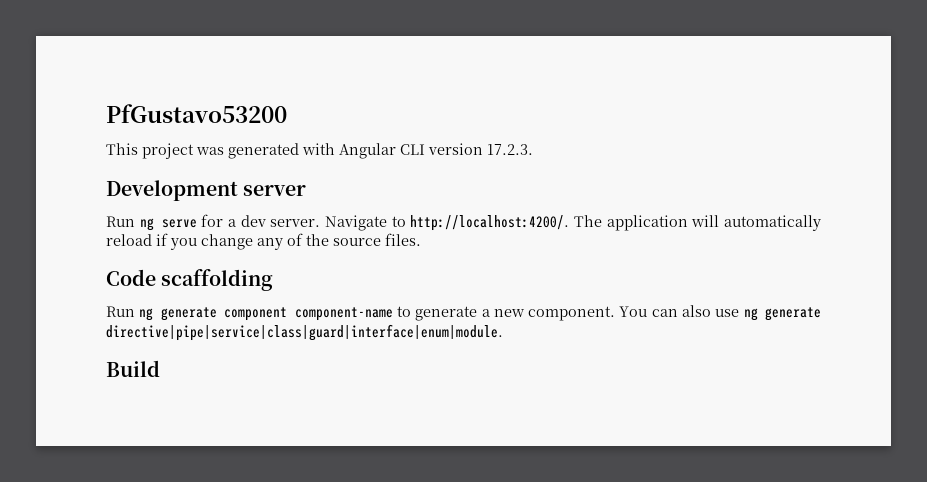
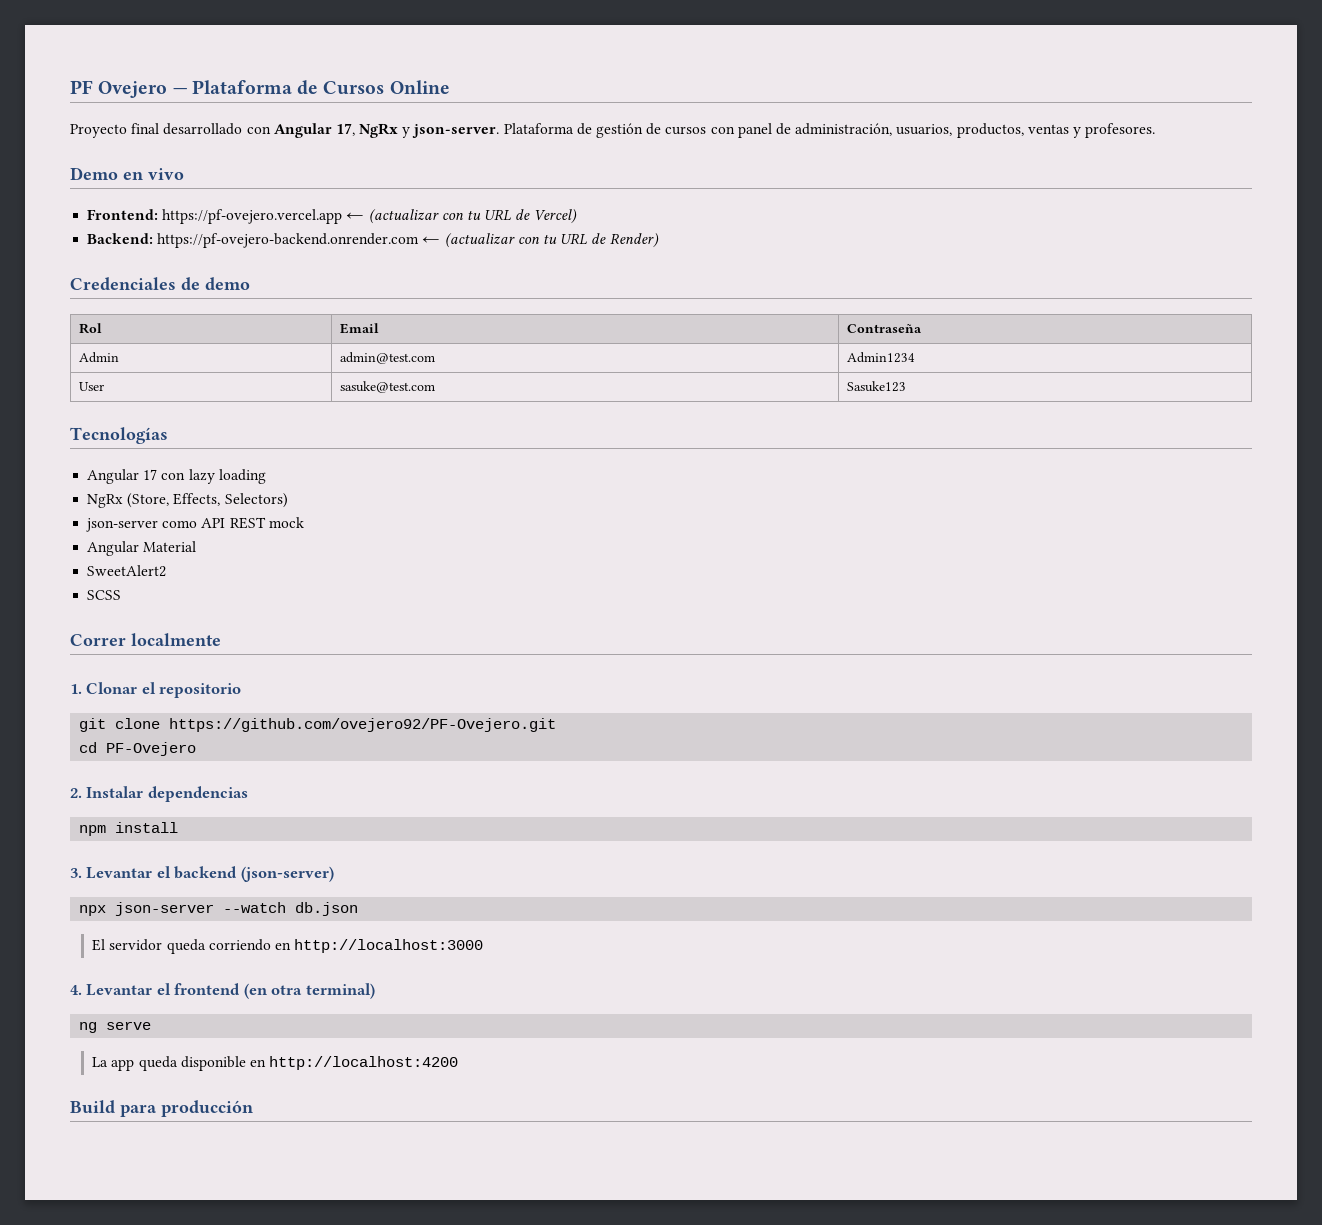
[106,104,287,123] [106,143,533,159] [106,180,307,201] [106,214,821,231] [106,233,421,250] [106,269,274,291] [106,305,822,321] [106,324,503,341] PfGustavo53200 // This project was generated with Angular CLI version 17.2.3. // Development server // Run ng serve for a dev server. Navigate to http://localhost:4200/. The application will automatically reload if you change any of the source files. // Code scaffolding // Run ng generate component component-name to generate a new component. You can also use ng generate directive|pipe|service|class|guard|interface|enum|module. -> [70,80,450,98] [70,123,1156,138] [70,167,184,180] [87,209,577,224] [87,233,659,248] [70,277,250,290] [79,323,103,334] [340,323,380,334] [847,324,923,333] [79,352,120,363] [340,352,436,364] [847,352,916,363] [79,382,105,391] [340,381,436,393] [847,381,907,392] [70,427,168,444] [87,469,266,484] [87,493,288,508] [86,517,304,532] [87,541,197,556] [87,565,167,577] [87,590,122,600] [70,633,221,646] [70,682,242,698] [79,718,557,732] [79,742,197,756] [70,786,248,802] [79,822,179,836] [70,866,334,882] [79,902,359,916] [92,939,484,954] [70,983,375,999] [79,1021,152,1033] [92,1056,459,1071] PF Ovejero — Plataforma de Cursos Online // Proyecto final desarrollado con Angular 17, NgRx y json-server. Plataforma de gestión de cursos con panel de administración, usuarios, productos, ventas y profesores. // Demo en vivo // Frontend: https://pf-ovejero.vercel.app ← (actualizar con tu URL de Vercel) // Backend: https://pf-ovejero-backend.onrender.com ← (actualizar con tu URL de Render) // Credenciales de demo // Rol | Email | Contraseña // Admin | admin@test.com | Admin1234 // User | sasuke@test.com | Sasuke123 // Tecnologías // Angular 17 con lazy loading // NgRx (Store, Effects, Selectors) // json-server como API REST mock // Angular Material // SweetAlert2 // SCSS // Correr localmente // 1. Clonar el repositorio // git clone https://github.com/ovejero92/PF-Ovejero.git // cd PF-Ovejero // 2. Instalar dependencias // npm install // 3. Levantar el backend (json-server) // npx json-server --watch db.json // El servidor queda corriendo en http://localhost:3000 // 4. Levantar el frontend (en otra terminal) // ng serve // La app queda disponible en http://localhost:4200
(160, 368) none -> [120,1100,253,1117] para producción

